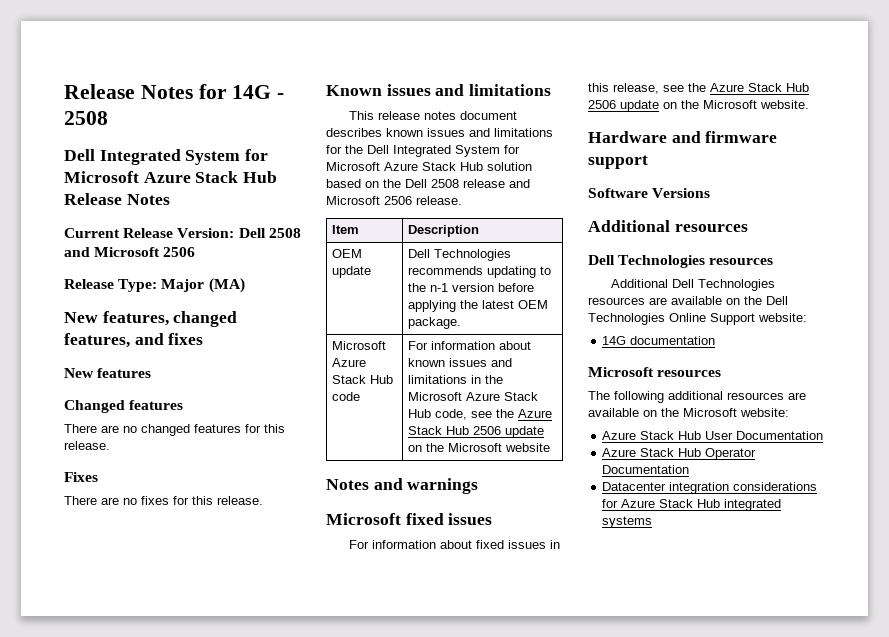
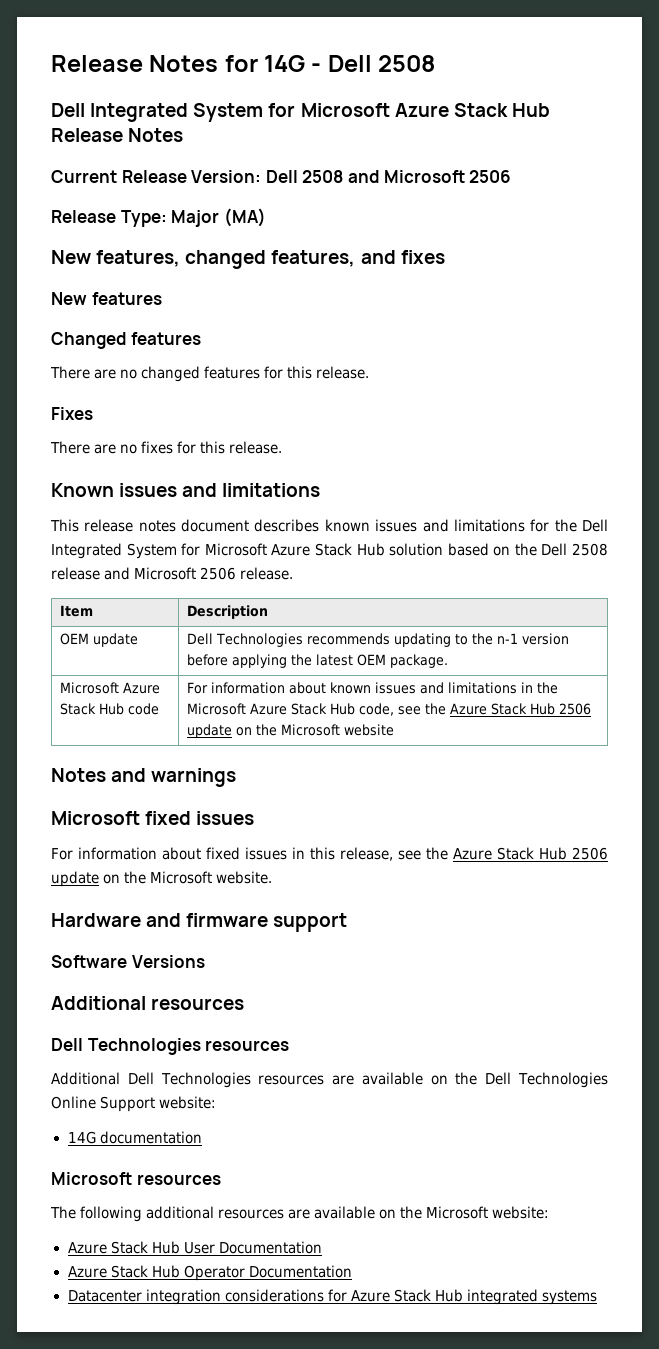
(285, 96) none -> [327,55,372,72] Dell

